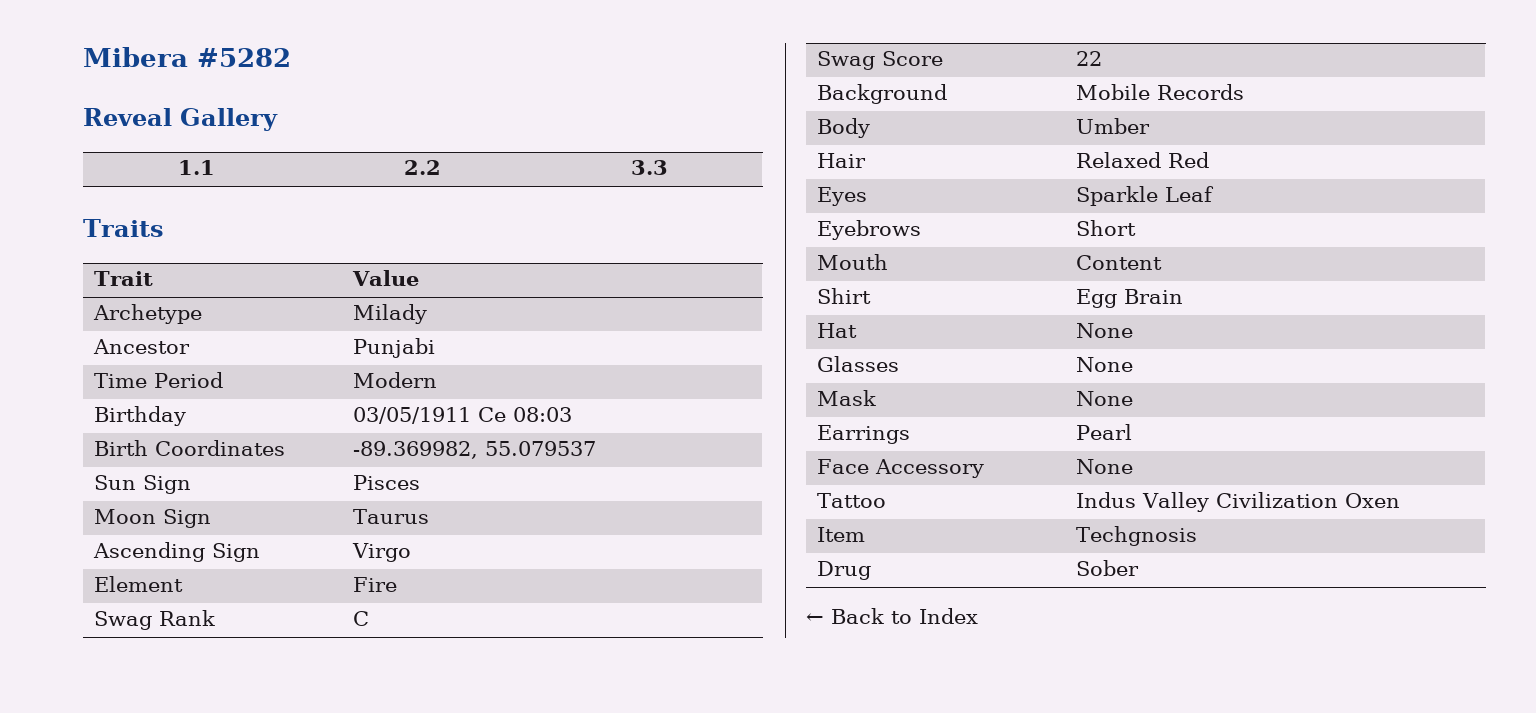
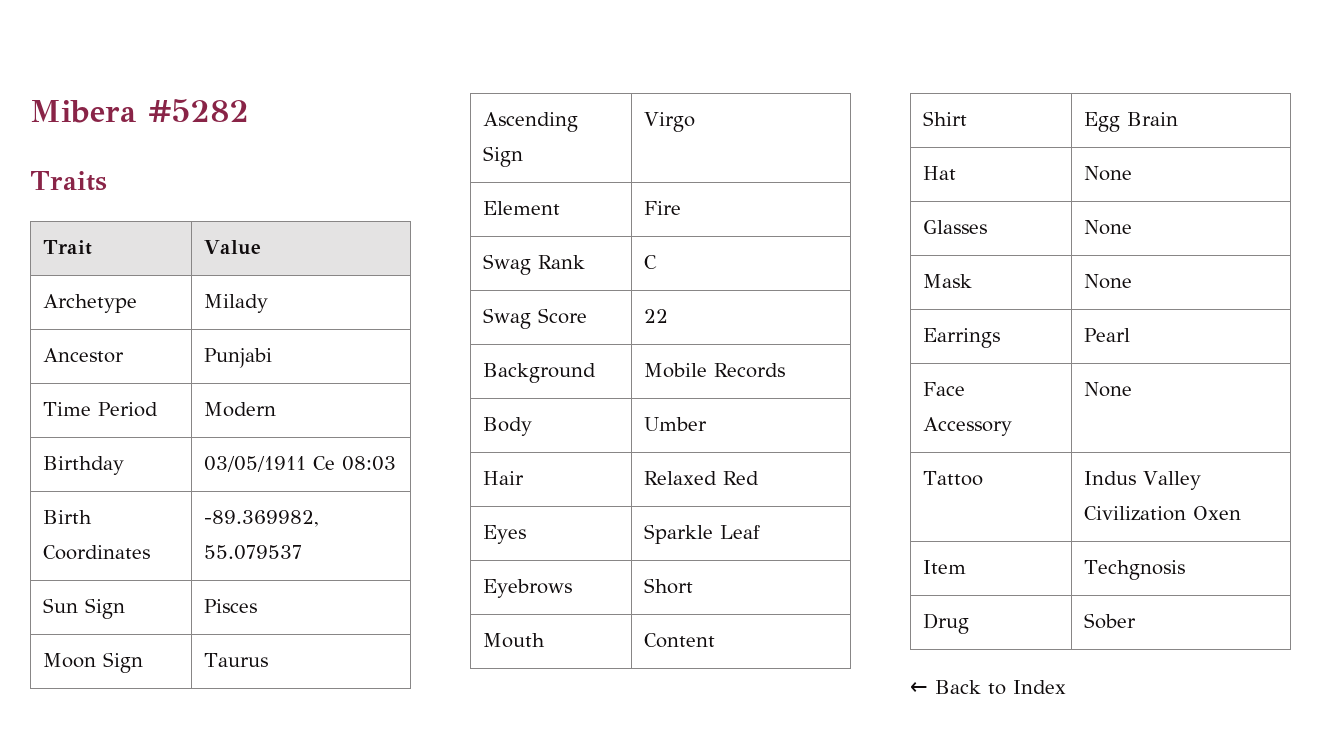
[83,108,278,131] [178,160,215,175] [403,160,441,175] [630,160,668,175] // Reveal Gallery // 1.1 | 2.2 | 3.3 -> (249, 110) none

